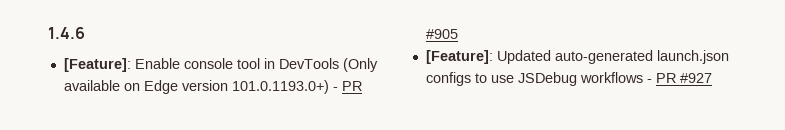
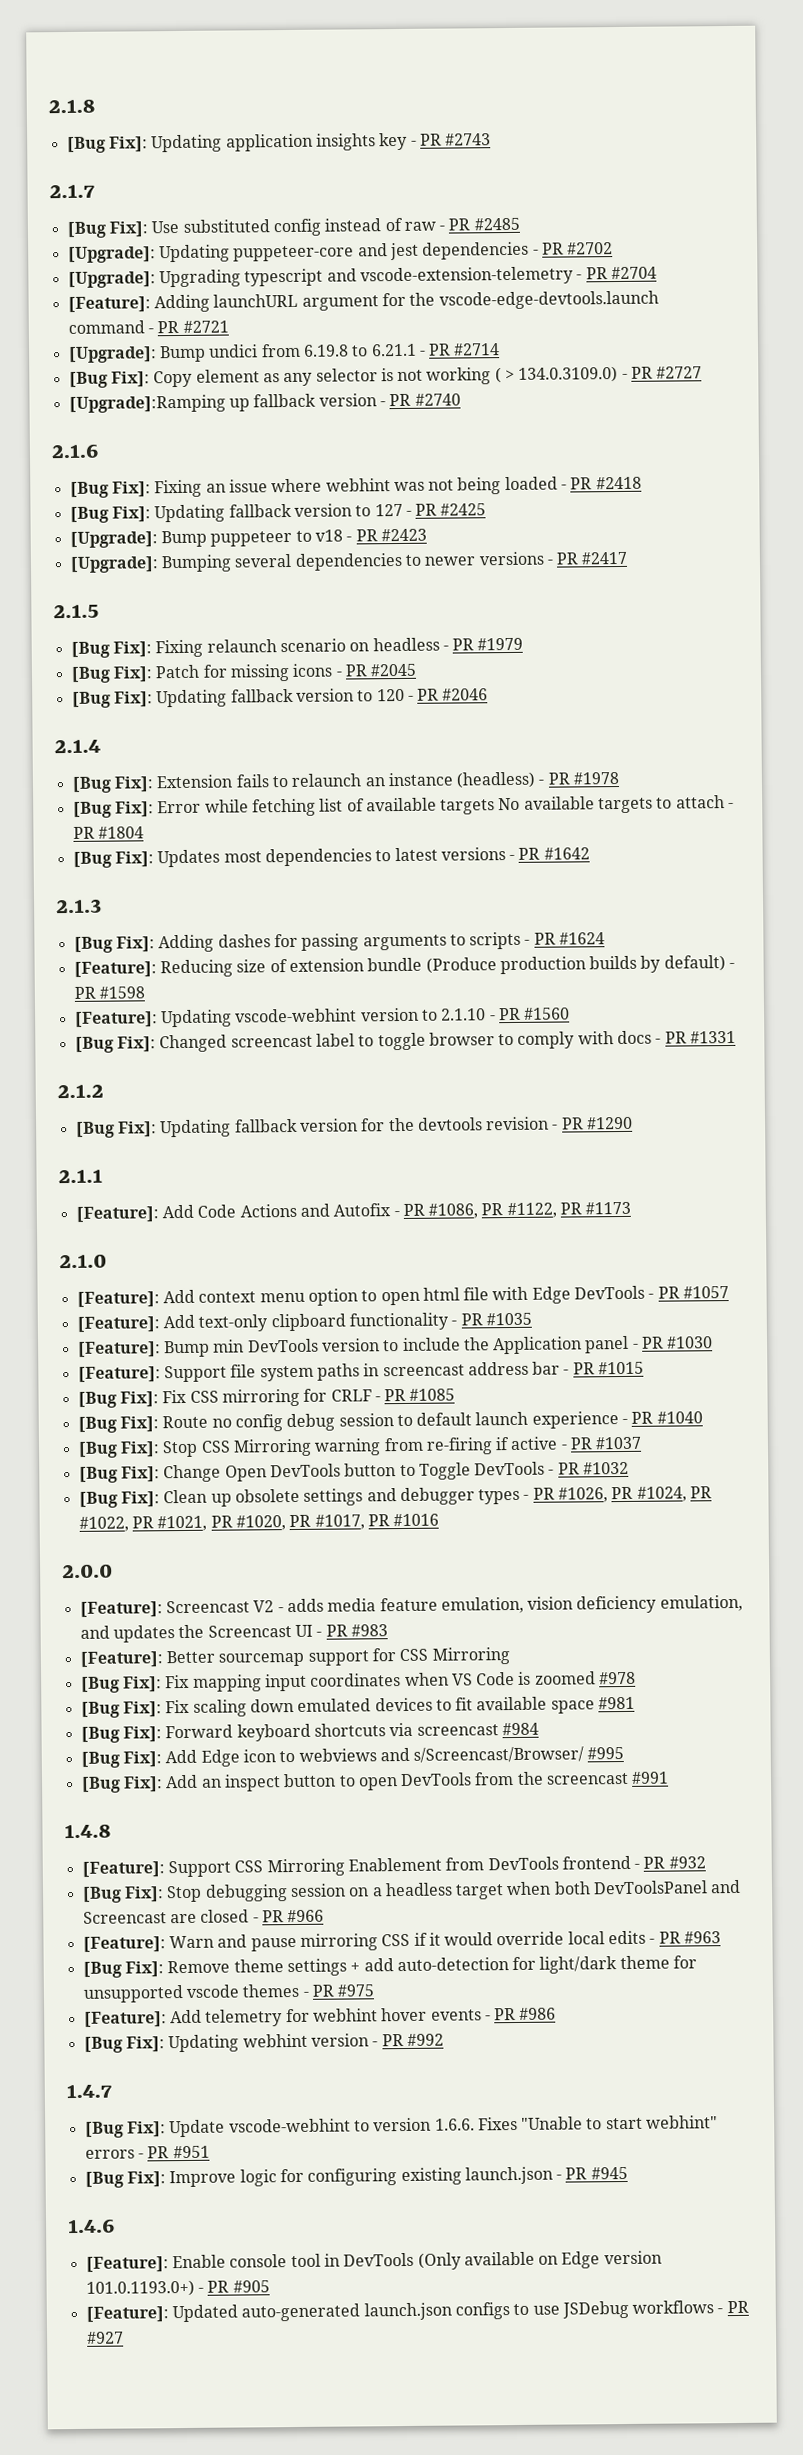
(48, 33) none -> [48,98,95,114] [66,132,492,153] [49,184,95,199] [66,217,520,238] [67,241,614,263] [67,266,657,288] [67,290,659,313] [67,320,229,334] [67,343,501,363] [68,365,703,388] [68,393,461,413] [51,443,99,459] [69,476,642,498] [69,503,487,523] [69,528,427,548] [69,551,628,573] [53,604,99,619] [70,637,524,658] [70,663,417,683] [71,688,489,708] [54,739,101,754] [71,771,620,793] [72,795,735,818] [72,826,144,839] [72,847,590,868] [56,898,102,914] [73,931,606,953] [73,955,736,978] [73,986,145,999] [74,1007,571,1028] [74,1030,737,1053] [57,1084,104,1099] [75,1116,634,1138] [58,1169,103,1184] [75,1201,632,1223] [59,1253,107,1269] [76,1285,730,1308] [76,1312,532,1333] [77,1335,714,1358] [77,1361,645,1383] [77,1388,456,1408] [77,1411,703,1433] [77,1436,643,1458] [78,1461,630,1483] [78,1486,713,1508] [78,1513,440,1532] [62,1563,113,1579] [79,1594,743,1618] [79,1624,388,1643] [79,1647,510,1668] [80,1671,637,1693] [80,1696,636,1718] [80,1722,539,1743] [80,1746,625,1768] [80,1771,670,1793] [64,1823,111,1839] [81,1855,706,1878] [81,1879,742,1903] [82,1909,325,1924] [82,1930,722,1953] [82,1955,698,1978] [82,1983,375,2003] [83,2007,557,2028] [83,2033,444,2053] [66,2084,112,2099] [84,2115,719,2138] [84,2145,210,2159] [84,2166,628,2188] 2.1.8 // [Bug Fix]: Updating application insights key - PR #2743 // 2.1.7 // [Bug Fix]: Use substituted config instead of raw - PR #2485 // [Upgrade]: Updating puppeteer-core and jest dependencies - PR #2702 // [Upgrade]: Upgrading typescript and vscode-extension-telemetry - PR #2704 // [Feature]: Adding launchURL argument for the vscode-edge-devtools.launch command - PR #2721 // [Upgrade]: Bump undici from 6.19.8 to 6.21.1 - PR #2714 // [Bug Fix]: Copy element as any selector is not working ( > 134.0.3109.0) - PR #2727 // [Upgrade]:Ramping up fallback version - PR #2740 // 2.1.6 // [Bug Fix]: Fixing an issue where webhint was not being loaded - PR #2418 // [Bug Fix]: Updating fallback version to 127 - PR #2425 // [Upgrade]: Bump puppeteer to v18 - PR #2423 // [Upgrade]: Bumping several dependencies to newer versions - PR #2417 // 2.1.5 // [Bug Fix]: Fixing relaunch scenario on headless - PR #1979 // [Bug Fix]: Patch for missing icons - PR #2045 // [Bug Fix]: Updating fallback version to 120 - PR #2046 // 2.1.4 // [Bug Fix]: Extension fails to relaunch an instance (headless) - PR #1978 // [Bug Fix]: Error while fetching list of available targets No available targets to attach - PR #1804 // [Bug Fix]: Updates most dependencies to latest versions - PR #1642 // 2.1.3 // [Bug Fix]: Adding dashes for passing arguments to scripts - PR #1624 // [Feature]: Reducing size of extension bundle (Produce production builds by default) - PR #1598 // [Feature]: Updating vscode-webhint version to 2.1.10 - PR #1560 // [Bug Fix]: Changed screencast label to toggle browser to comply with docs - PR #1331 // 2.1.2 // [Bug Fix]: Updating fallback version for the devtools revision - PR #1290 // 2.1.1 // [Feature]: Add Code Actions and Autofix - PR #1086, PR #1122, PR #1173 // 2.1.0 // [Feature]: Add context menu option to open html file with Edge DevTools - PR #1057 // [Feature]: Add text-only clipboard functionality - PR #1035 // [Feature]: Bump min DevTools version to include the Application panel - PR #1030 // [Feature]: Support file system paths in screencast address bar - PR #1015 // [Bug Fix]: Fix CSS mirroring for CRLF - PR #1085 // [Bug Fix]: Route no config debug session to default launch experience - PR #1040 // [Bug Fix]: Stop CSS Mirroring warning from re-firing if active - PR #1037 // [Bug Fix]: Change Open DevTools button to Toggle DevTools - PR #1032 // [Bug Fix]: Clean up obsolete settings and debugger types - PR #1026, PR #1024, PR #1022, PR #1021, PR #1020, PR #1017, PR #1016 // 2.0.0 // [Feature]: Screencast V2 - adds media feature emulation, vision deficiency emulation, and updates the Screencast UI - PR #983 // [Feature]: Better sourcemap support for CSS Mirroring // [Bug Fix]: Fix mapping input coordinates when VS Code is zoomed #978 // [Bug Fix]: Fix scaling down emulated devices to fit available space #981 // [Bug Fix]: Forward keyboard shortcuts via screencast #984 // [Bug Fix]: Add Edge icon to webviews and s/Screencast/Browser/ #995 // [Bug Fix]: Add an inspect button to open DevTools from the screencast #991 // 1.4.8 // [Feature]: Support CSS Mirroring Enablement from DevTools frontend - PR #932 // [Bug Fix]: Stop debugging session on a headless target when both DevToolsPanel and Screencast are closed - PR #966 // [Feature]: Warn and pause mirroring CSS if it would override local edits - PR #963 // [Bug Fix]: Remove theme settings + add auto-detection for light/dark theme for unsupported vscode themes - PR #975 // [Feature]: Add telemetry for webhint hover events - PR #986 // [Bug Fix]: Updating webhint version - PR #992 // 1.4.7 // [Bug Fix]: Update vscode-webhint to version 1.6.6. Fixes "Unable to start webhint" errors - PR #951 // [Bug Fix]: Improve logic for configuring existing launch.json - PR #945 //

